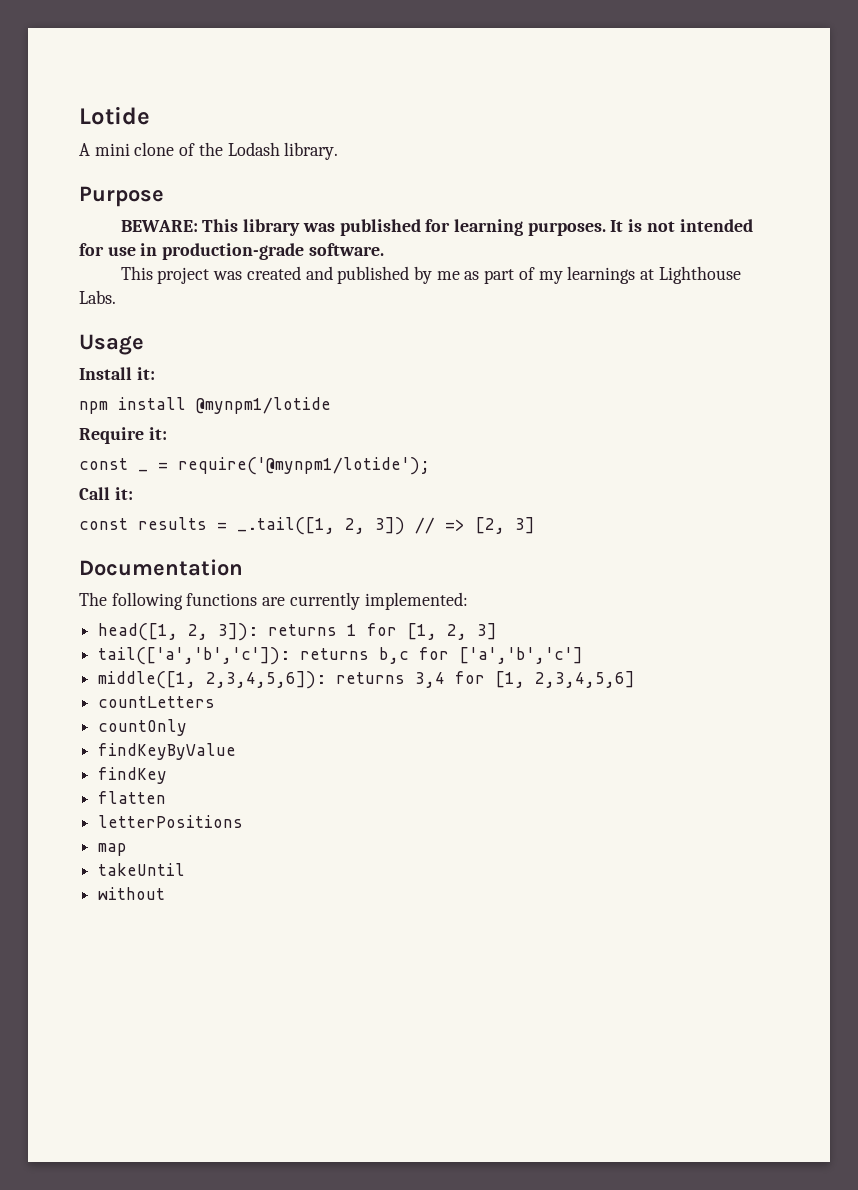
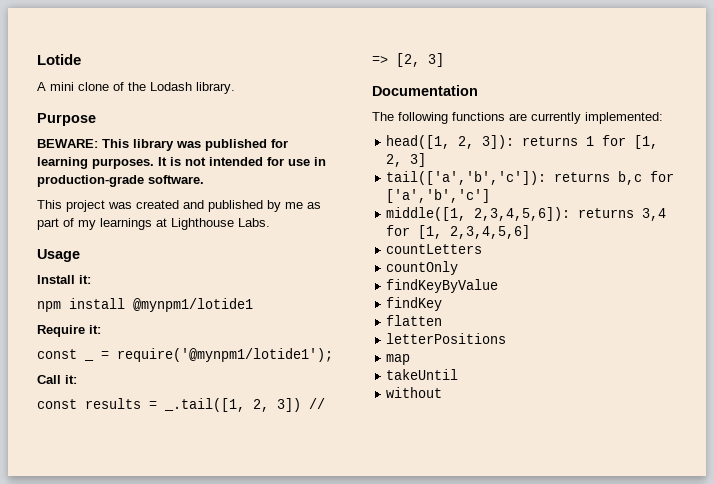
[196,397,331,414] @mynpm1/lotide -> [133,298,253,312] @mynpm1/lotide1
[178,457,430,475] require('@mynpm1/lotide'); -> [117,348,333,362] require('@mynpm1/lotide1');

